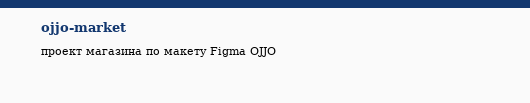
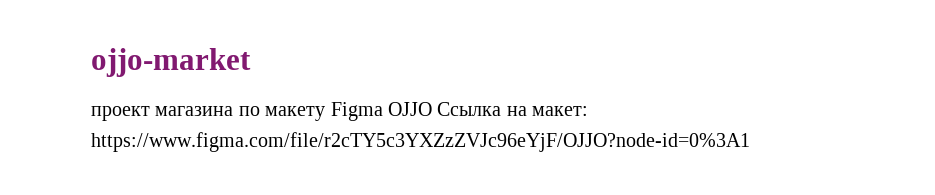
(276, 52) none -> [437,102,589,116] [91,132,750,152] Ссылка на макет: https://www.figma.com/file/r2cTY5c3YXZzZVJc96eYjF/OJJO?node-id=0%3A1

